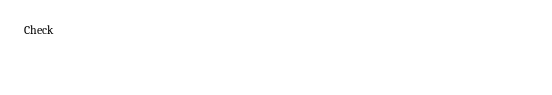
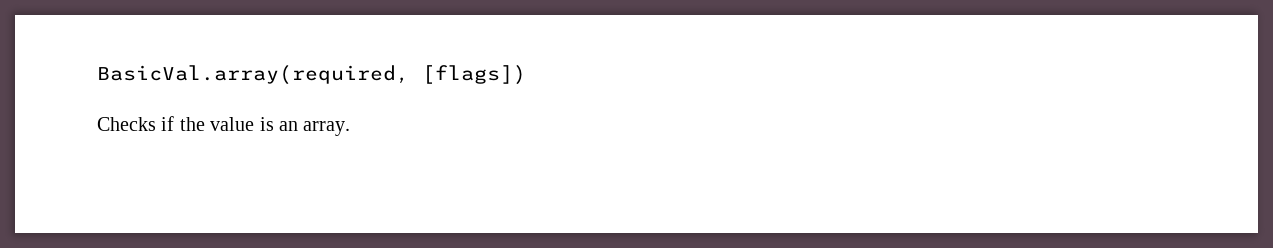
[24,25,54,34] Check -> [97,65,526,85] [97,116,351,136] BasicVal.array(required, [flags]) // Checks if the value is an array.

